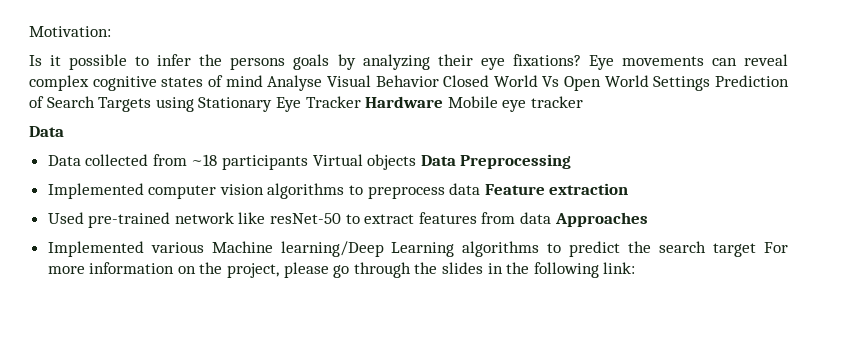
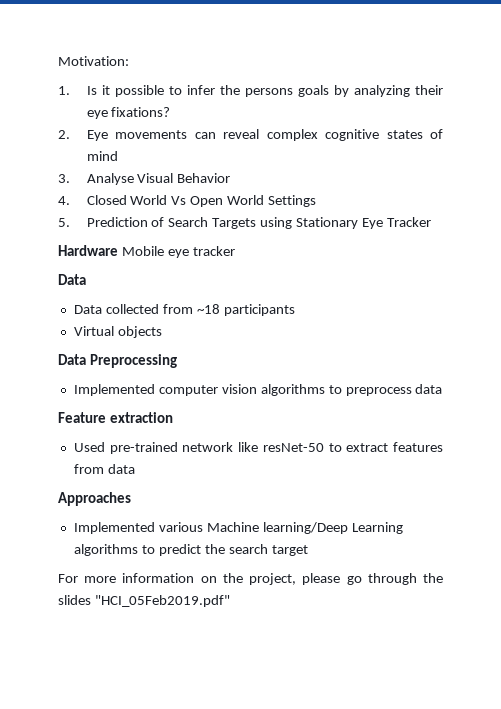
(111, 31) none -> [58,86,70,95] 1.
(581, 60) none -> [58,130,70,139] // 2.
(263, 81) none -> [58,174,70,183] // 3.
(439, 81) none -> [58,196,70,205] // 4.
(711, 83) none -> [58,218,70,227] // 5.
(361, 102) none -> (431, 222) //
(309, 162) none -> (295, 310) //
(417, 162) none -> (162, 332) //
(481, 189) none -> (443, 389) //
(552, 218) none -> (135, 469) //
(757, 250) none -> (308, 550) //
[487,262,636,278] in the following link: -> [94,595,230,607] "HCI_05Feb2019.pdf"

